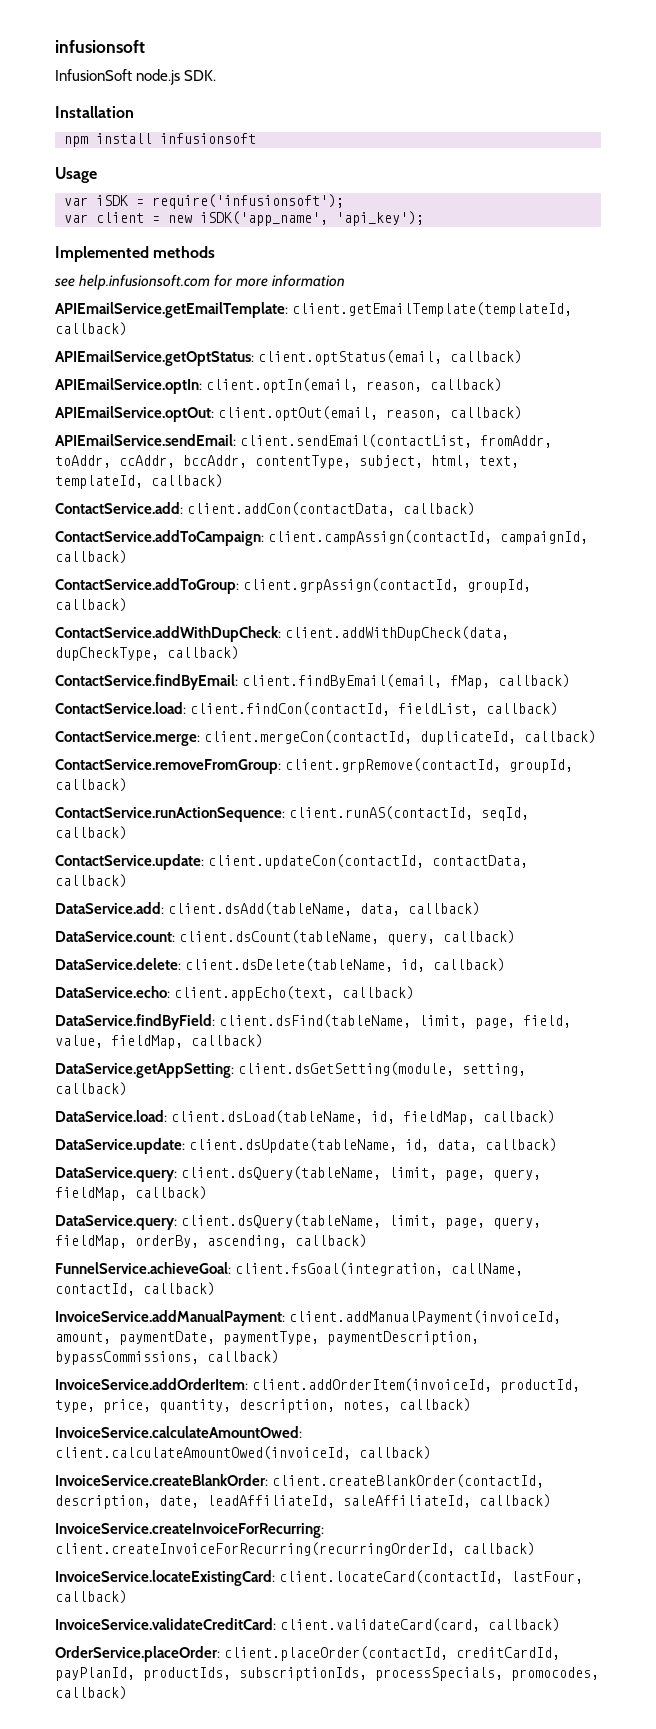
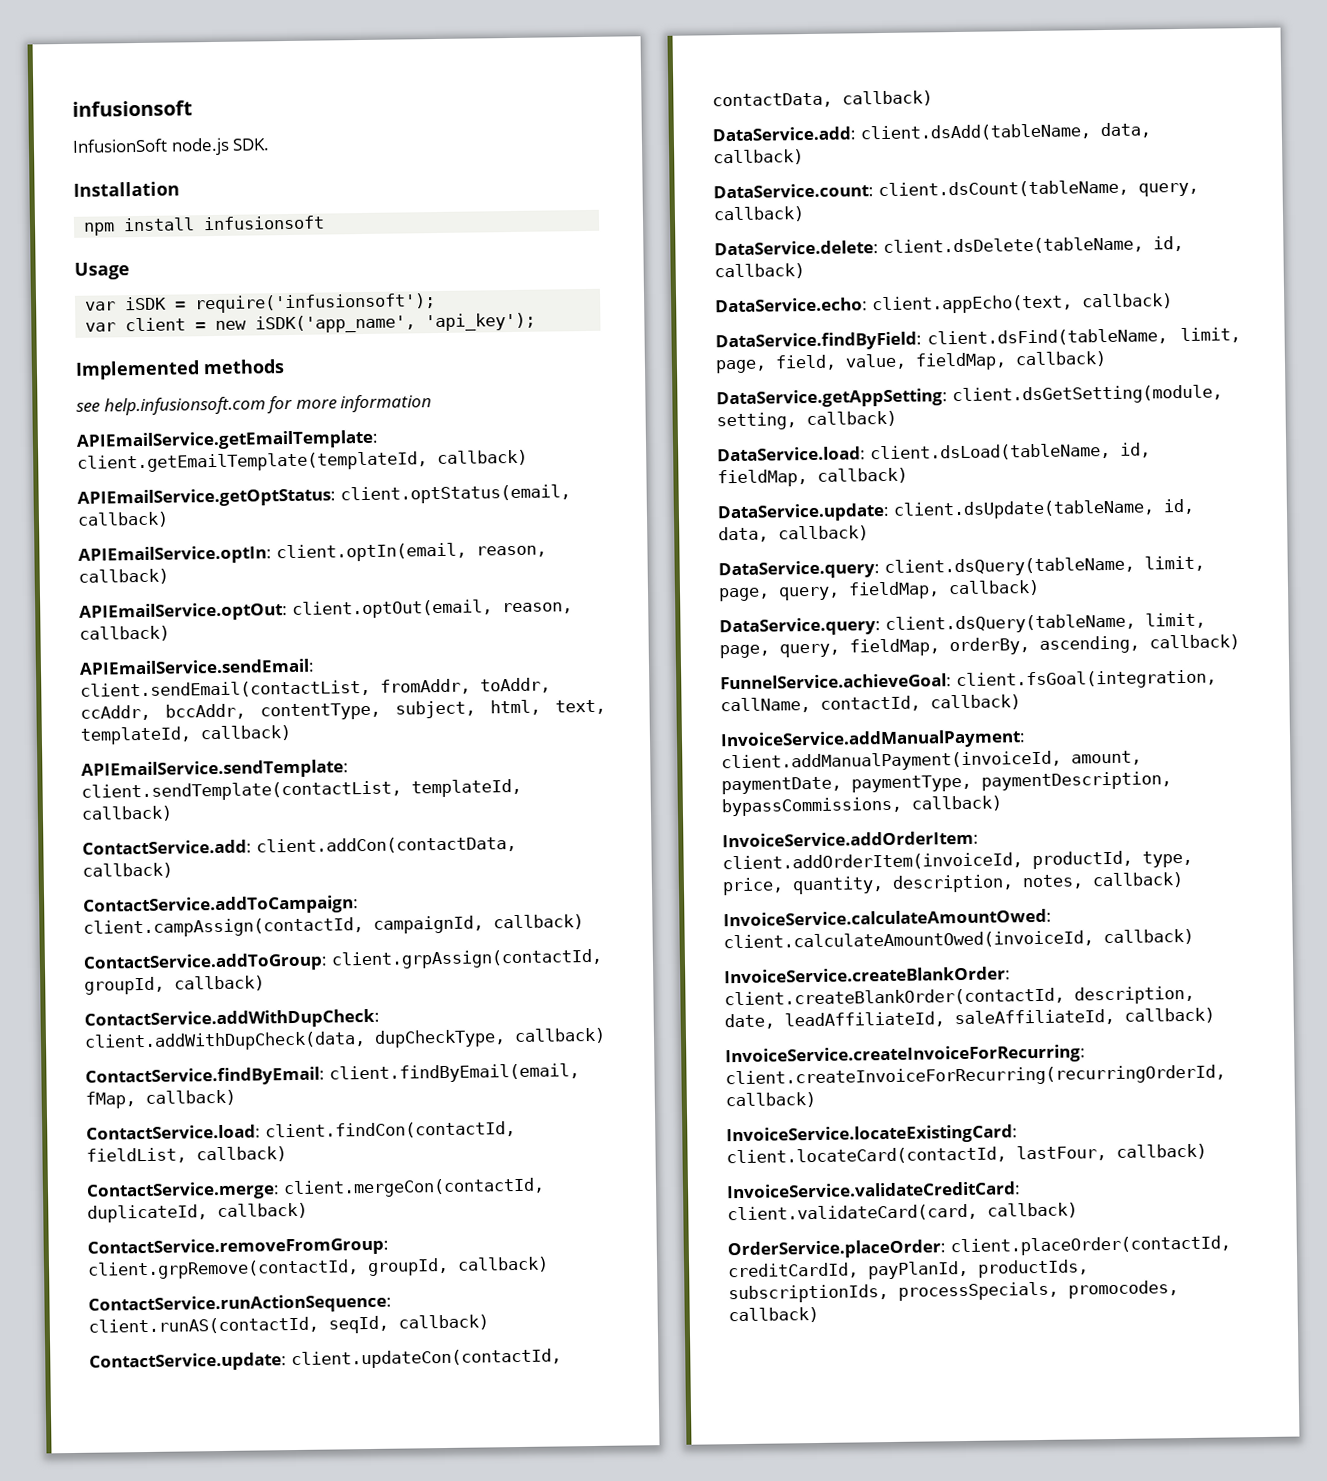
(223, 481) none -> [81,759,349,780] [81,778,522,802] [81,805,173,822] // APIEmailService.sendTemplate: client.sendTemplate(contactList, templateId, callback)

